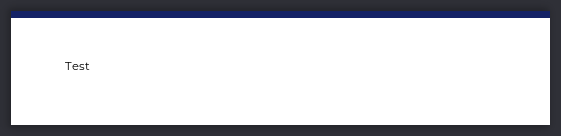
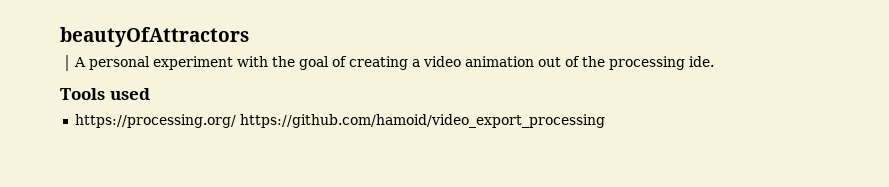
[65,62,90,70] Test -> [60,27,249,47] [74,56,715,70] [60,88,150,100] [74,114,605,128] beautyOfAttractors // A personal experiment with the goal of creating a video animation out of the processing ide. // Tools used // https://processing.org/ https://github.com/hamoid/video_export_processing

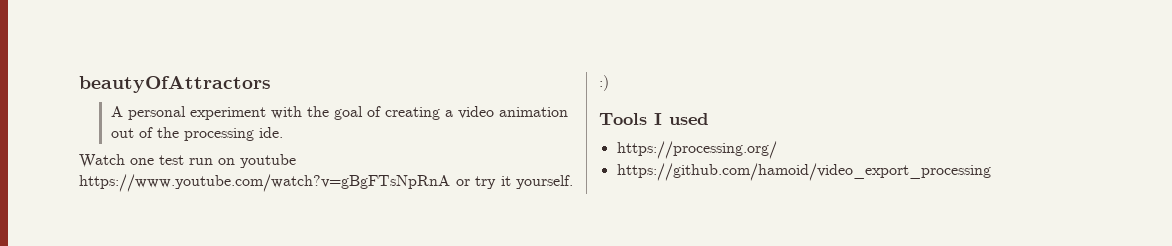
(715, 61) none -> [79,154,296,168] [79,174,573,192] [599,75,609,91] // Watch one test run on youtube https://www.youtube.com/watch?v=gBgFTsNpRnA or try it yourself. :)
(105, 94) none -> [654,113,662,125] I
(236, 121) none -> (777, 150) //

